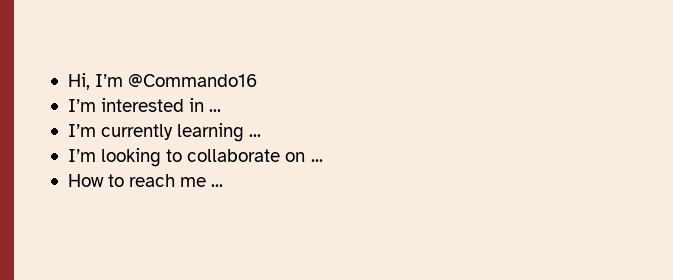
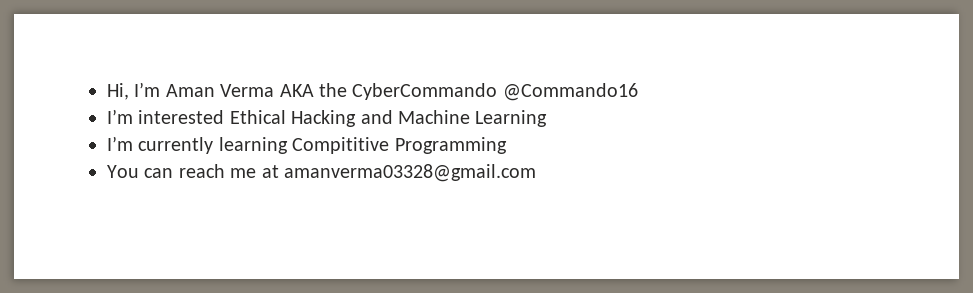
[128,74,258,87] [67,98,222,112] [67,123,262,142] [67,148,323,167] [67,174,224,187] @Commando16 // I’m interested in ... // I’m currently learning ... // I’m looking to collaborate on ... // How to reach me ... -> [165,83,638,101] [107,109,548,127] [107,136,507,154] [107,164,536,182] Aman Verma AKA the CyberCommando @Commando16 // I’m interested Ethical Hacking and Machine Learning // I’m currently learning Compititive Programming // You can reach me at amanverma03328@gmail.com

